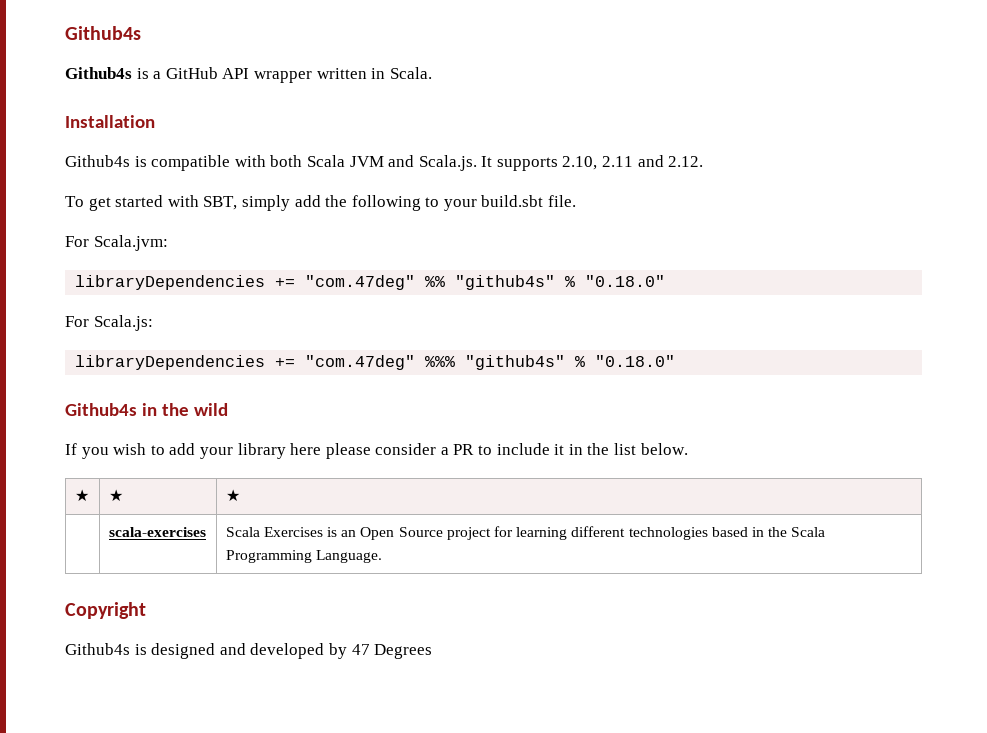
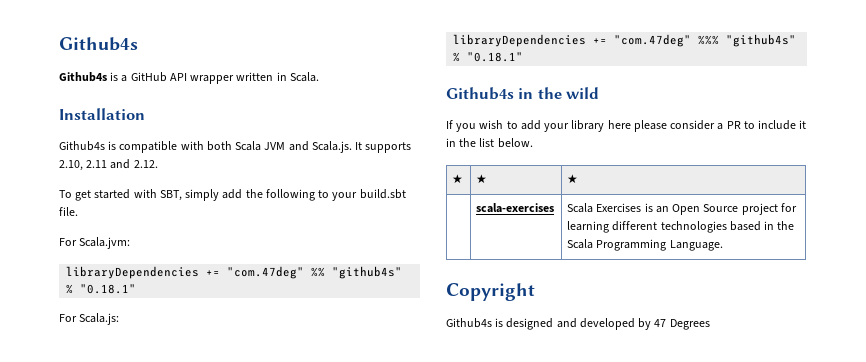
[585,275,666,287] "0.18.0" -> [80,284,137,294] "0.18.1"
[595,355,676,367] "0.18.0" -> [467,52,524,62] "0.18.1"

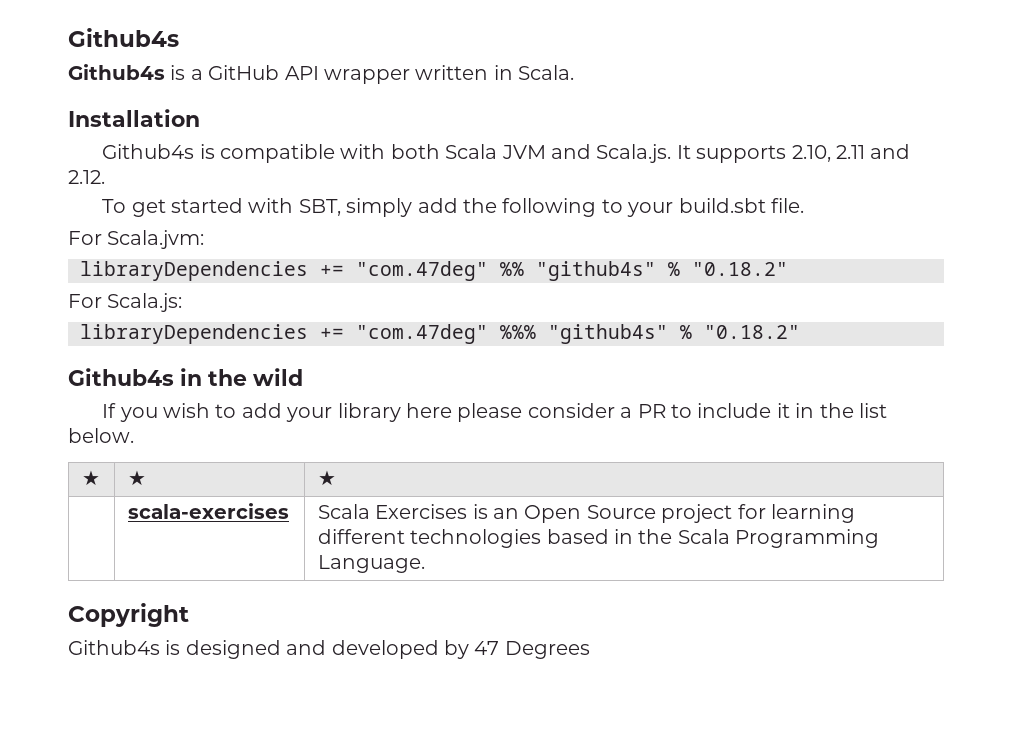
[80,284,137,294] "0.18.1" -> [692,262,788,276] "0.18.2"
[467,52,524,62] "0.18.1" -> [704,325,800,339] "0.18.2"

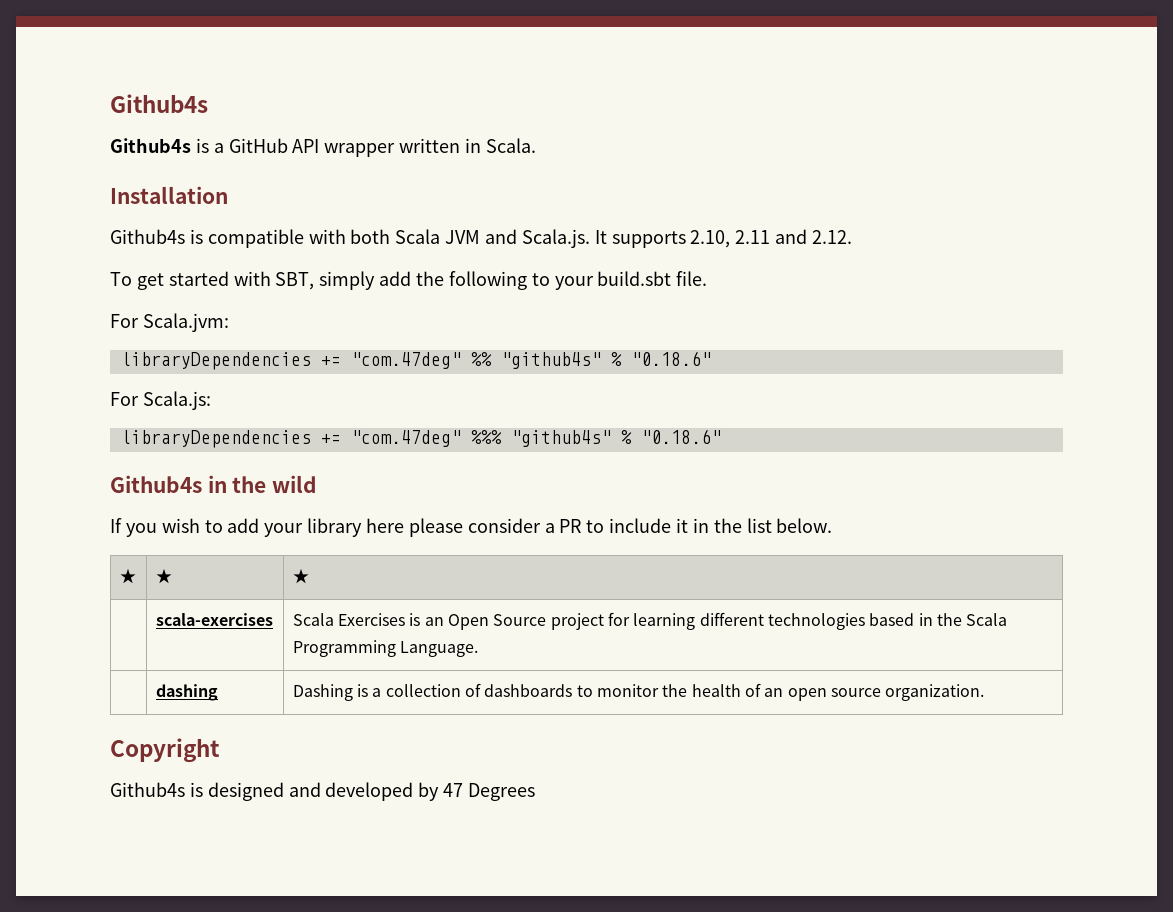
[692,262,788,276] "0.18.2" -> [630,351,711,366] "0.18.6"
[704,325,800,339] "0.18.2" -> [640,429,721,444] "0.18.6"
(425, 564) none -> [155,684,218,701] [292,683,985,701] // | dashing | Dashing is a collection of dashboards to monitor the health of an open source organization.

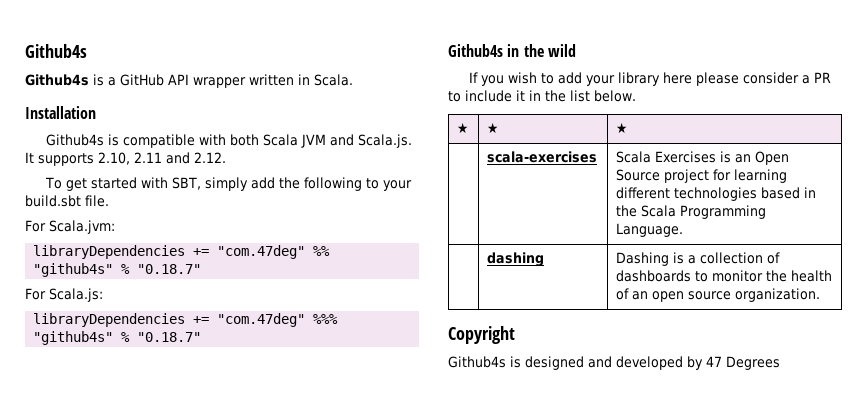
[630,351,711,366] "0.18.6" -> [137,264,202,274] "0.18.7"
[640,429,721,444] "0.18.6" -> [137,332,202,342] "0.18.7"

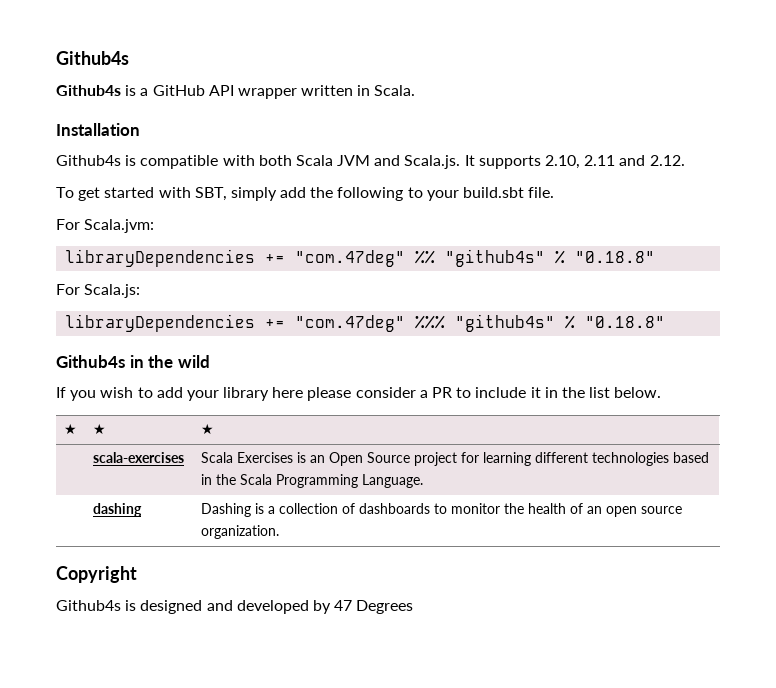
[137,264,202,274] "0.18.7" -> [575,251,656,263] "0.18.8"
[137,332,202,342] "0.18.7" -> [585,316,666,328] "0.18.8"

